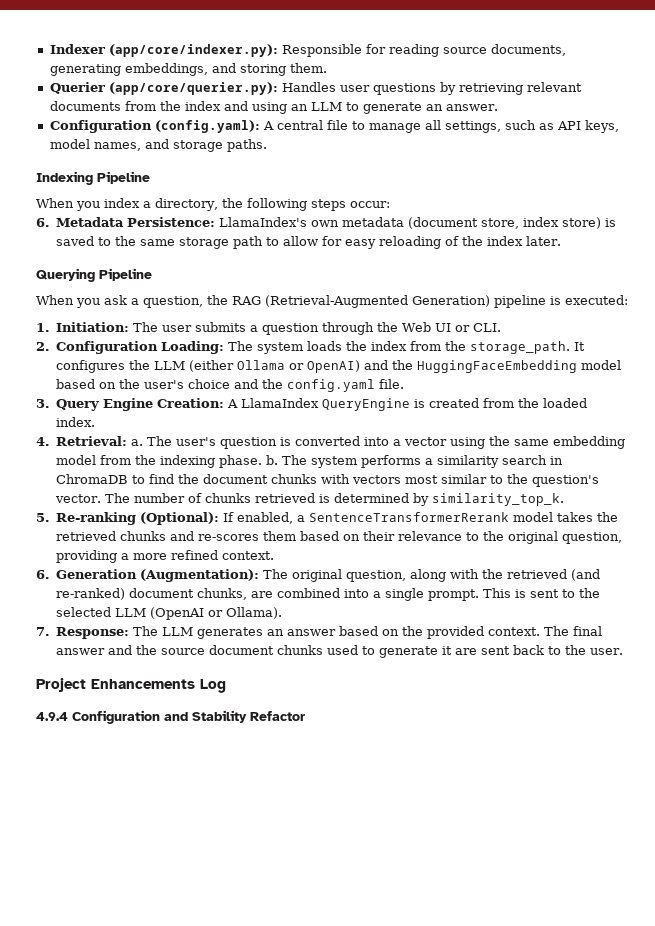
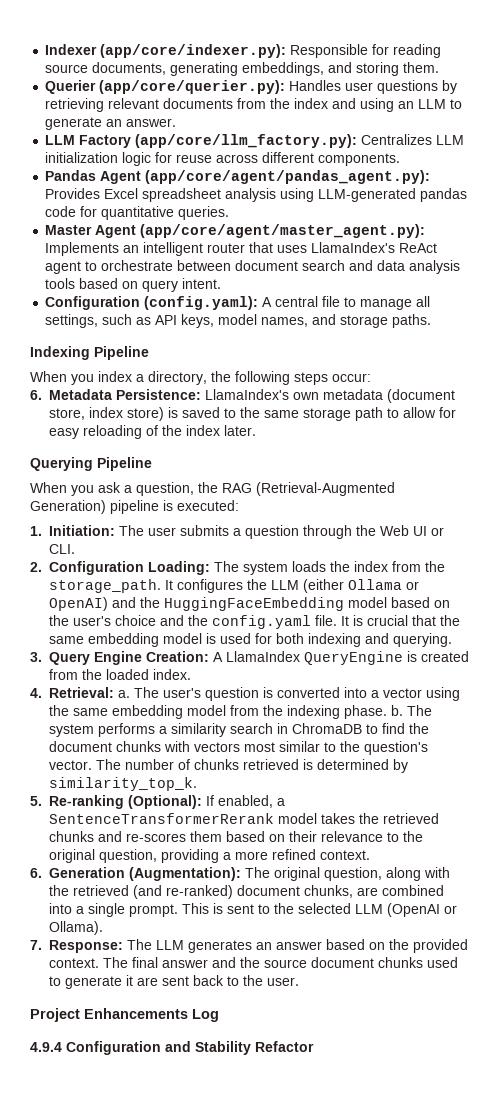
(498, 107) none -> [45,134,465,148] [45,152,401,166] [45,170,431,184] [45,188,468,202] [45,206,230,220] [45,224,426,238] [45,242,438,256] [45,260,461,274] [45,278,222,292] // LLM Factory (app/core/llm_factory.py): Centralizes LLM initialization logic for reuse across different components. // Pandas Agent (app/core/agent/pandas_agent.py): Provides Excel spreadsheet analysis using LLM-generated pandas code for quantitative queries. // Master Agent (app/core/agent/master_agent.py): Implements an intelligent router that uses LlamaIndex's ReAct agent to orchestrate between document search and data analysis tools based on query intent.
(405, 384) none -> [341,615,460,626] [49,633,452,647] It is crucial that the same embedding model is used for both indexing and querying.

